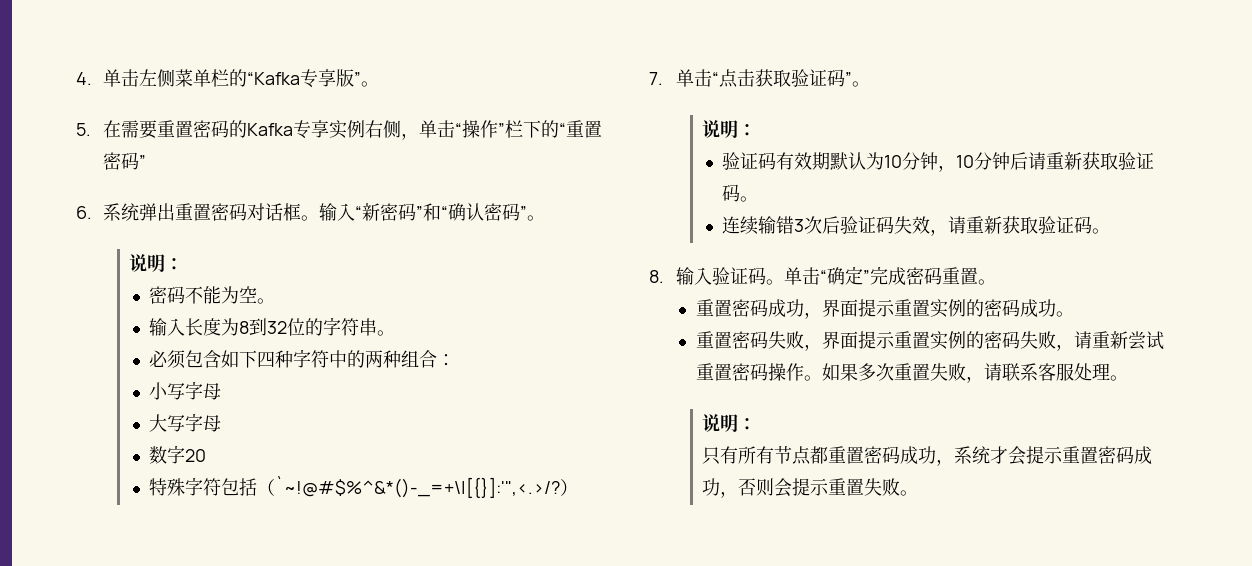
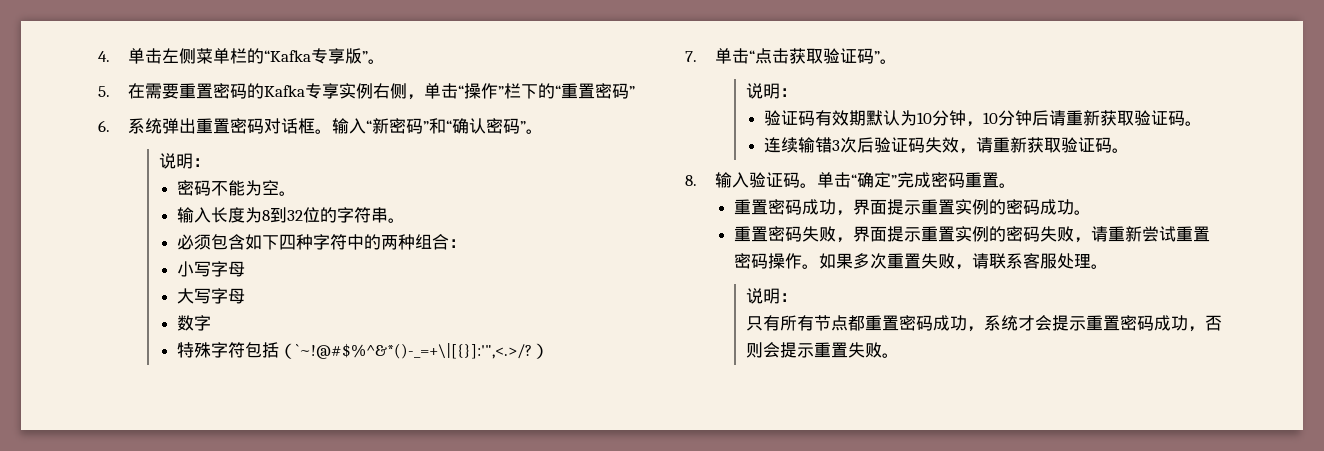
[185,449,207,462] 20 -> (212, 323) none

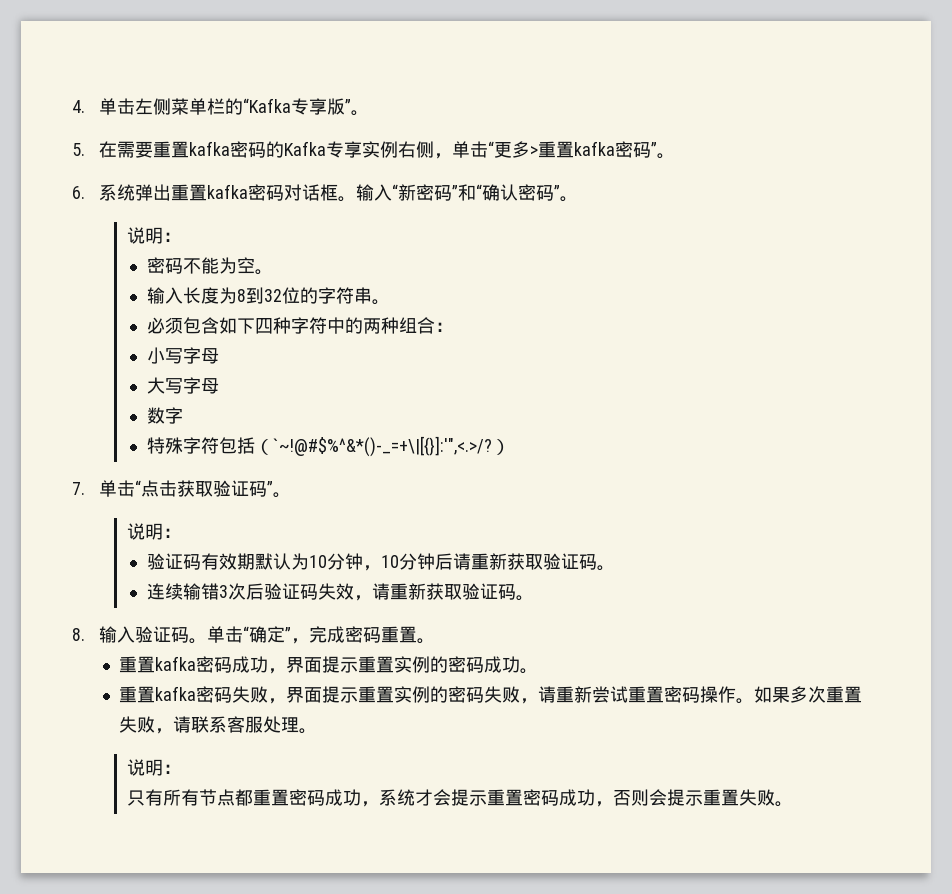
(214, 91) none -> [189,141,231,156] kafka
[464,83,636,99] 操作”栏下的“重置密码” -> [494,141,676,159] 更多>重置kafka密码”。
(231, 126) none -> [207,184,249,199] kafka
(898, 180) none -> [291,638,310,644] ，
(769, 207) none -> [155,656,197,671] kafka
(769, 234) none -> [155,686,197,701] kafka

